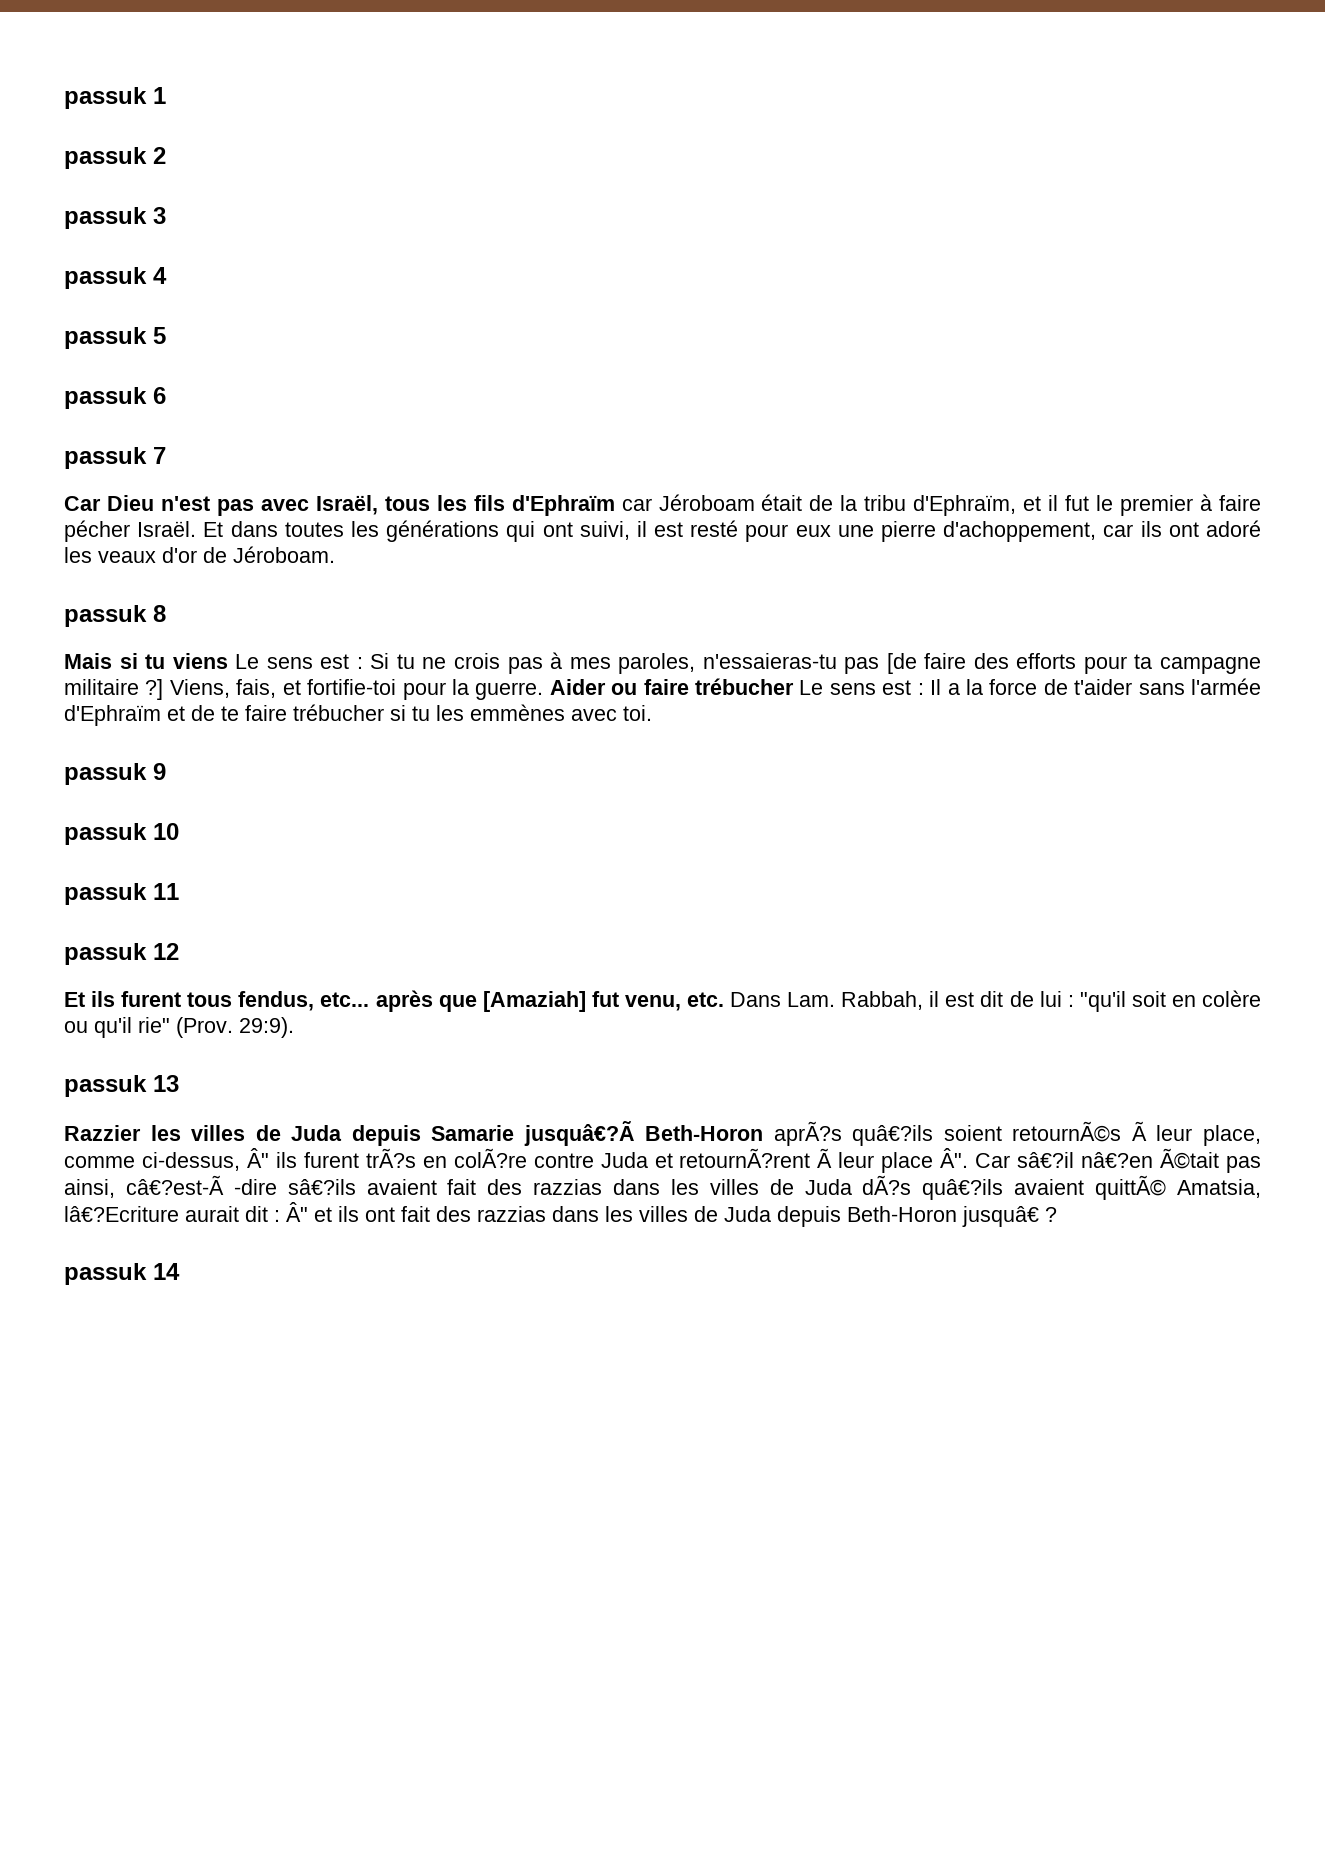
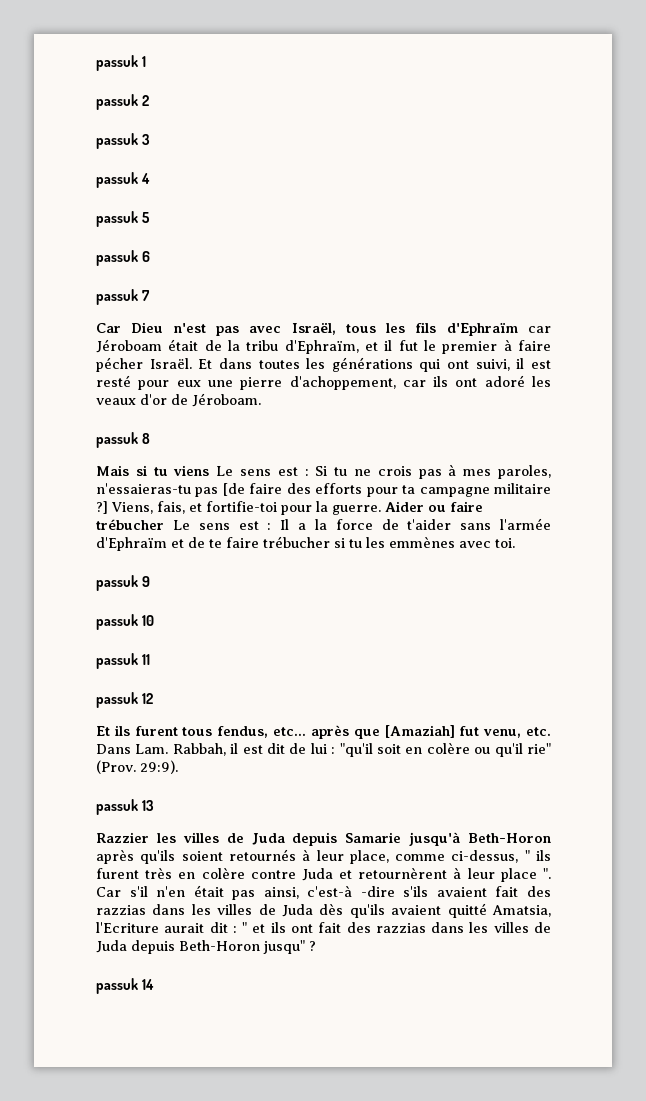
[523,1121,1147,1146] jusquâ€?Ã Beth-Horon aprÃ?s quâ€?ils soient retournÃ©s Ã -> [409,832,551,846] [96,849,311,864] jusqu'à Beth-Horon après qu'ils soient retournés à
[246,1148,1262,1173] [64,1175,356,1198] Â" ils furent trÃ?s en colÃ?re contre Juda et retournÃ?rent Ã leur place Â". Car sâ€?il nâ€?en Ã©tait pas ainsi, câ€?est-Ã -dire sâ€?ils -> [524,850,552,861] [96,867,551,882] [96,885,429,900] " ils furent très en colère contre Juda et retournèrent à leur place ". Car s'il n'en était pas ainsi, c'est-à -dire s'ils
[862,1175,1261,1200] [64,1206,179,1222] dÃ?s quâ€?ils avaient quittÃ© Amatsia, lâ€?Ecriture -> [319,903,551,918] [96,922,159,933] dès qu'ils avaient quitté Amatsia, l'Ecriture
[286,1202,308,1222] Â" -> [242,922,248,933] "
[962,1206,1039,1227] jusquâ€ -> [263,940,305,954] jusqu"

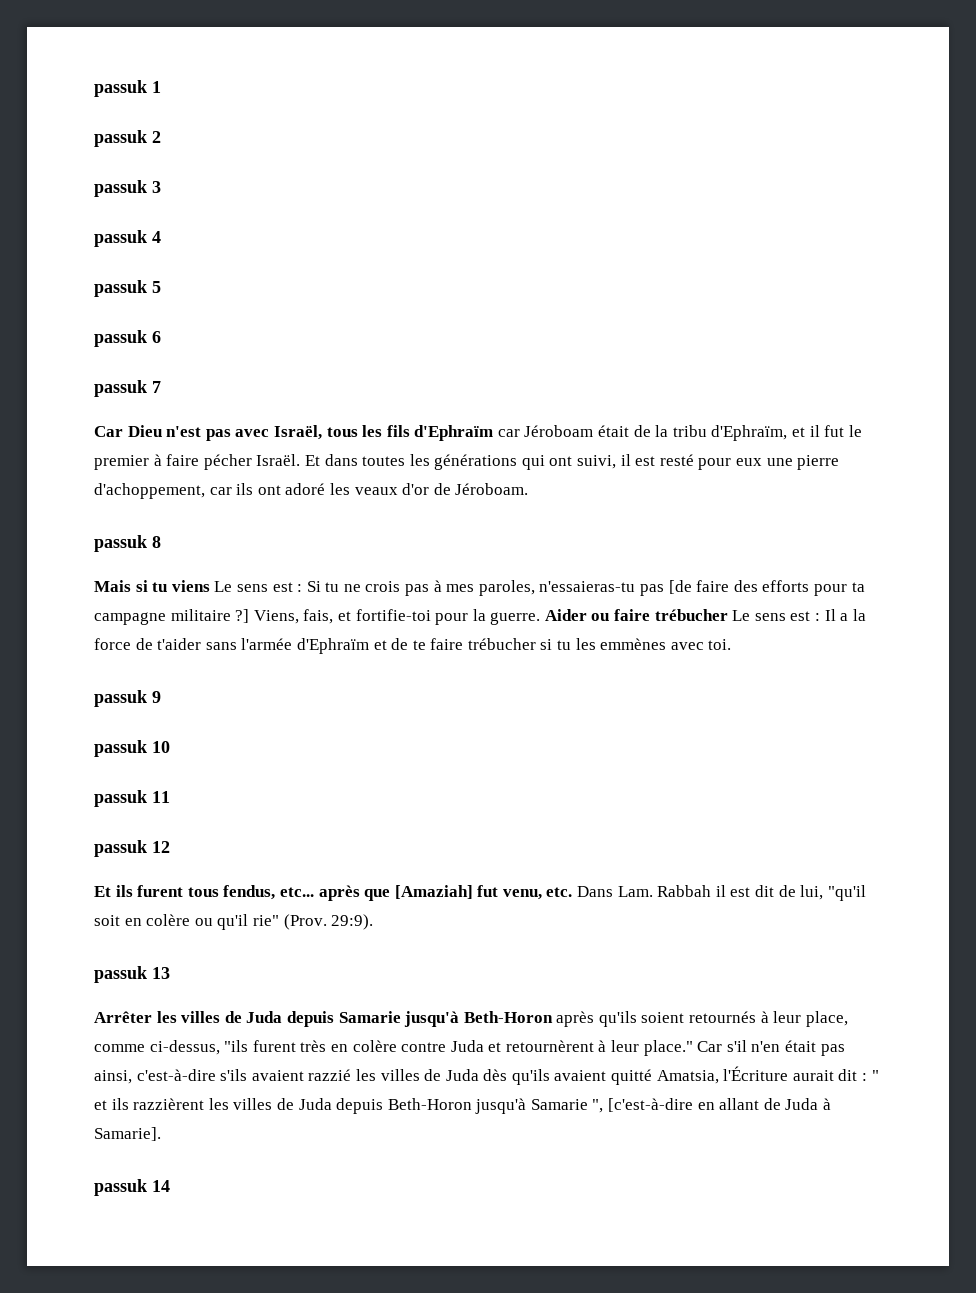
[172,743,226,756] Rabbah, -> [657,885,712,897] Rabbah
[310,743,336,754] lui : -> [800,885,824,900] lui,
[96,832,149,843] Razzier -> [94,1011,152,1023] Arrêter
[524,850,552,861] " ils -> [224,1040,249,1052] "ils
[500,868,551,882] place ". -> [643,1040,693,1056] place."
[307,885,552,897] [96,904,186,915] c'est-à -dire s'ils avaient fait des razzias dans -> [136,1069,352,1081] c'est-à-dire s'ils avaient razzié
[96,922,159,933] l'Ecriture -> [723,1066,789,1081] l'Écriture
[291,922,465,933] ont fait des razzias dans -> [133,1098,205,1110] razzièrent
[263,940,316,954] jusqu" ? -> [475,1098,832,1114] [94,1127,161,1141] jusqu'à Samarie ", [c'est-à-dire en allant de Juda à Samarie].

